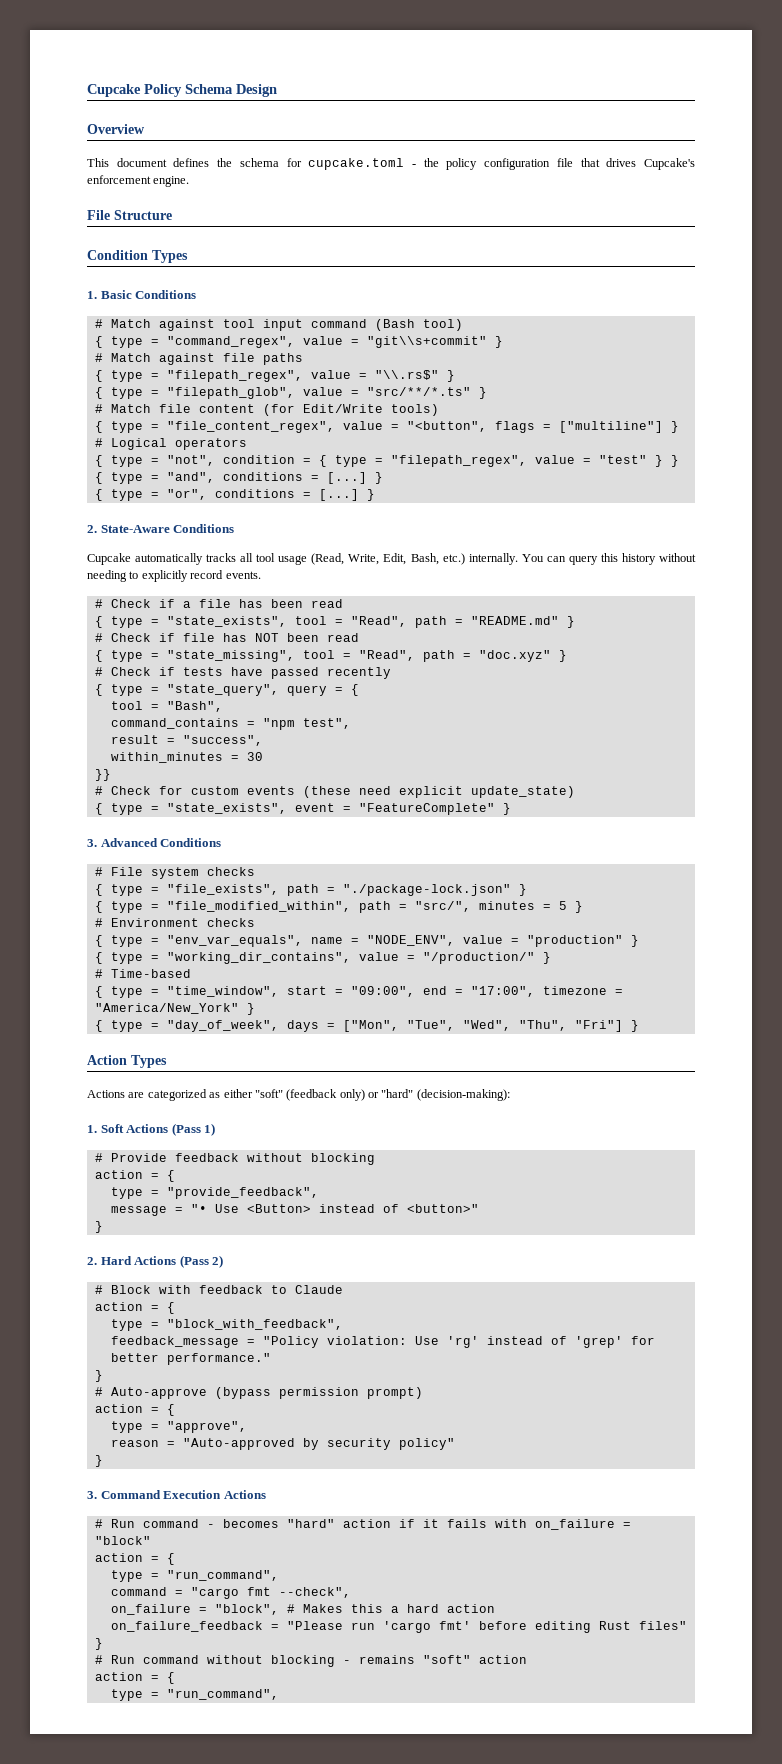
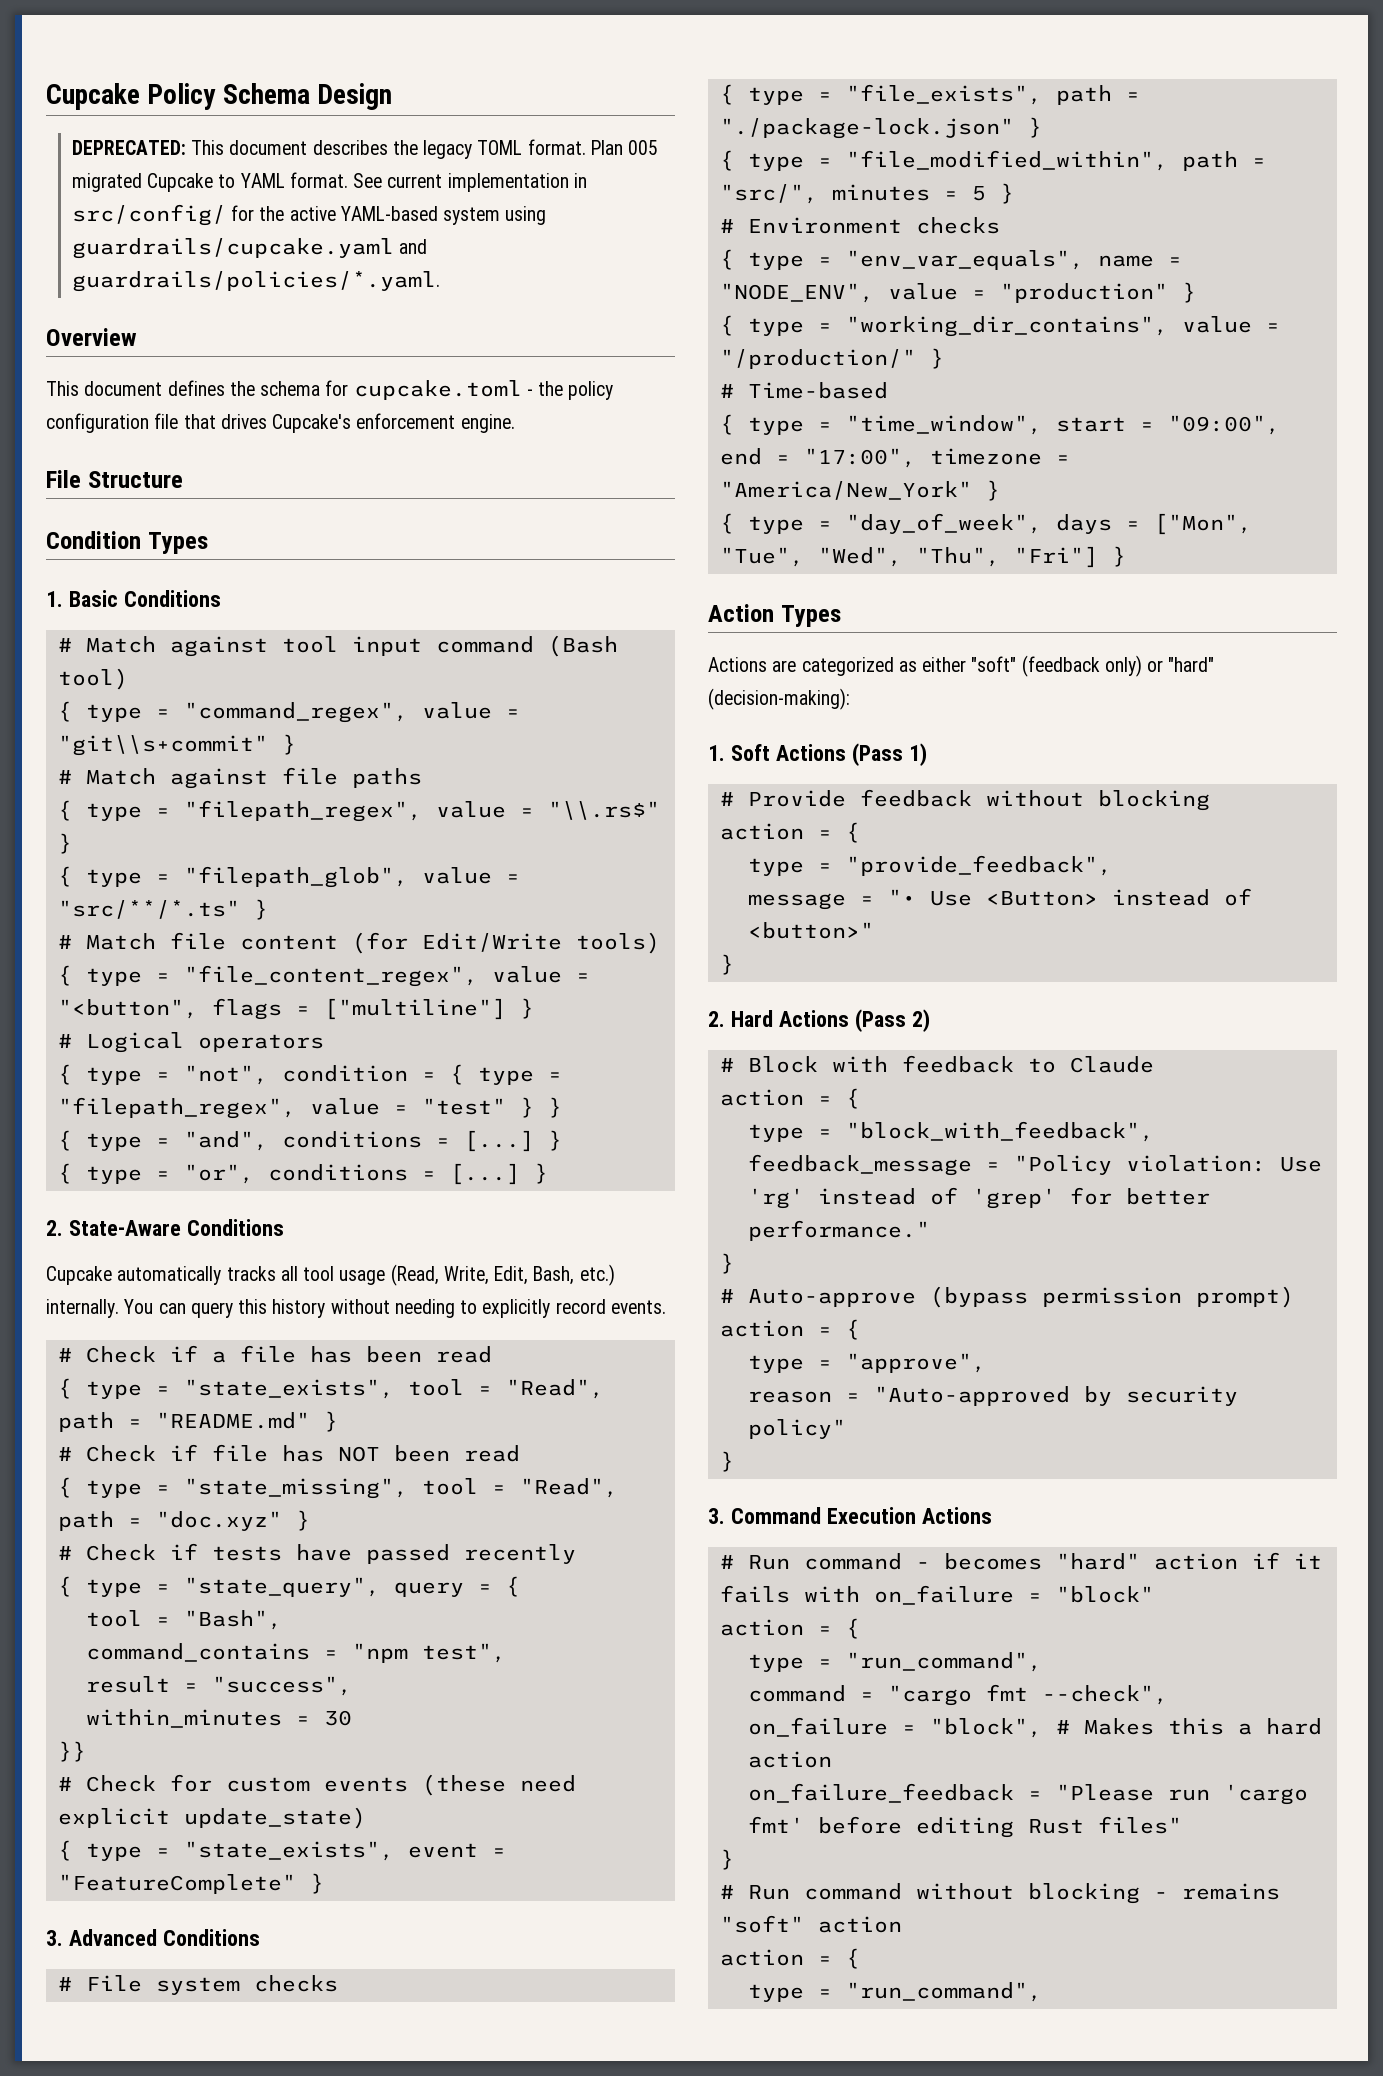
(277, 90) none -> [71,139,659,159] [71,172,587,192] [71,204,547,226] [71,238,428,259] [71,271,440,292] // DEPRECATED: This document describes the legacy TOML format. Plan 005 migrated Cupcake to YAML format. See current implementation in src/config/ for the active YAML-based system using guardrails/cupcake.yaml and guardrails/policies/*.yaml.

